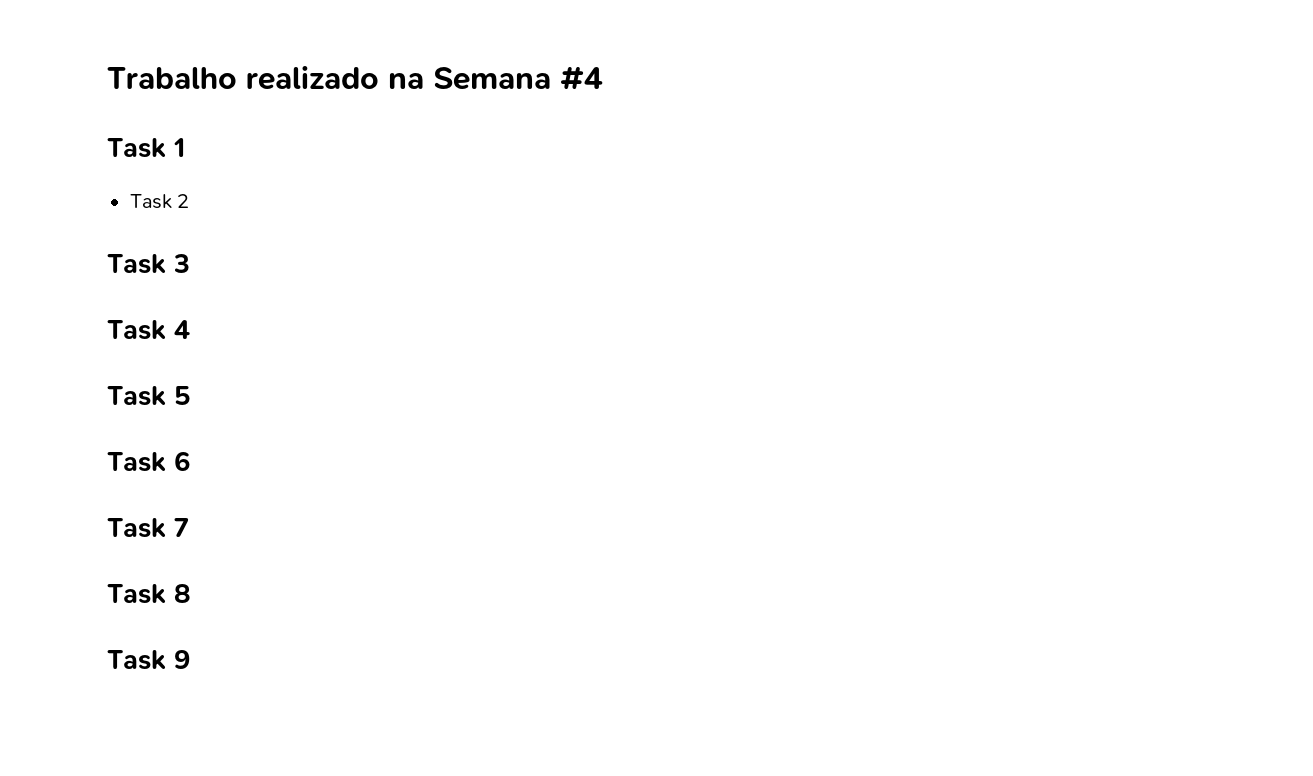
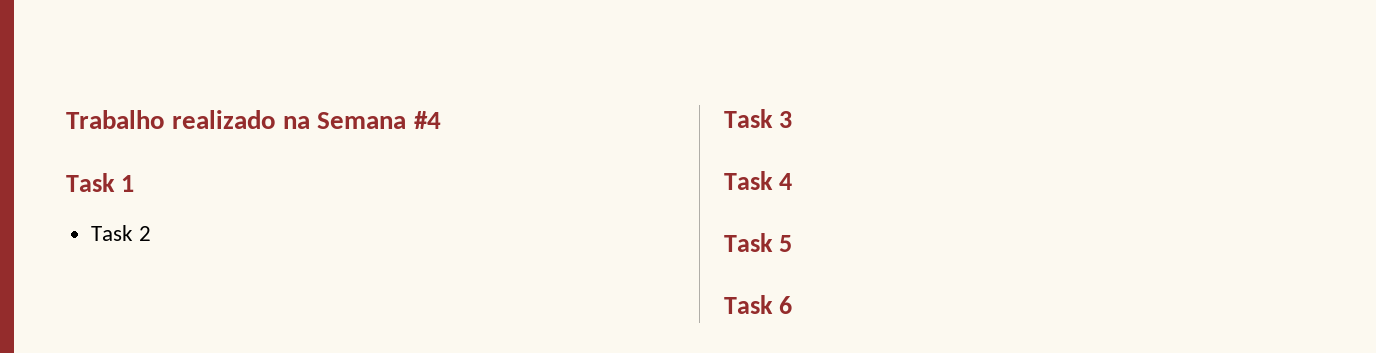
[107,518,189,538] [107,584,191,604] [107,650,190,670] // Task 7 // Task 8 // Task 9 -> (792, 305) none

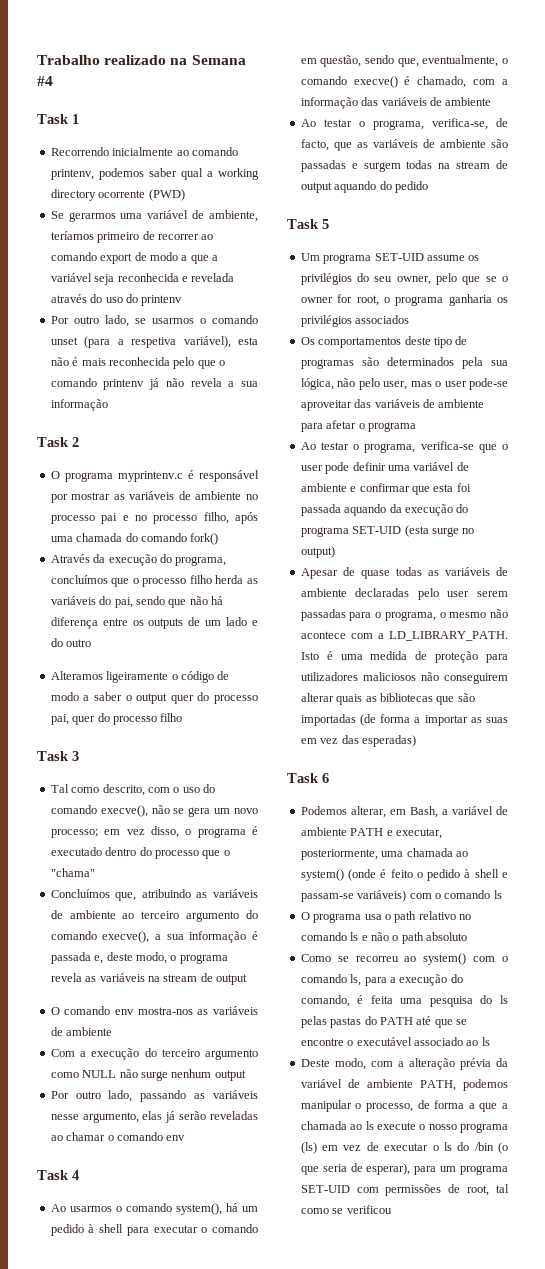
[91,225,151,241] [724,109,792,128] [724,171,792,190] [724,233,792,252] [724,295,792,314] Task 2 // Task 3 // Task 4 // Task 5 // Task 6 -> [50,147,238,156] [50,168,259,180] [50,189,185,201] [50,210,258,222] [50,231,214,243] [50,252,218,264] [50,273,235,285] [50,294,183,306] [50,315,258,327] [50,336,258,348] [50,357,225,369] [50,378,258,390] [50,399,108,411] [37,437,79,447] [50,470,259,482] [50,491,258,503] [50,512,258,524] [50,533,219,545] [50,554,227,566] [50,575,258,587] [50,596,223,608] [50,617,258,629] [50,638,92,647] [50,671,230,683] [50,692,258,704] [50,713,183,725] [37,751,79,761] [50,784,215,796] [50,805,258,817] [50,826,258,838] [50,847,230,859] [50,868,95,877] [50,889,258,901] [50,910,258,922] [50,931,258,943] [50,952,228,964] [50,973,247,985] [50,1006,258,1015] [50,1027,113,1036] [50,1048,258,1060] [50,1069,246,1081] [50,1090,258,1102] [50,1111,258,1123] [50,1132,186,1141] [37,1170,79,1180] [50,1203,258,1215] [50,1224,258,1236] [300,55,508,67] [300,76,508,88] [300,97,492,109] [300,118,508,130] [300,139,508,151] [300,160,508,172] [300,181,428,193] [287,219,329,229] [300,253,480,264] [300,273,509,285] [300,294,508,306] [300,315,410,327] [300,336,468,348] [300,357,508,369] [300,378,508,390] [300,399,485,411] [300,420,416,432] [300,441,508,453] [300,462,469,474] [300,483,471,495] [300,504,469,516] [300,525,475,537] [300,546,335,558] [300,567,508,579] [300,588,508,600] [300,609,508,621] [300,631,508,641] [300,651,508,663] [300,672,508,684] [300,693,475,705] [300,714,508,726] [300,735,416,747] [287,773,329,783] [300,806,508,818] [300,827,442,839] [300,848,468,860] [300,869,508,881] [300,890,502,902] [300,911,471,923] [300,932,467,944] [300,953,508,965] [300,974,463,986] [300,995,508,1007] [300,1016,467,1028] [300,1037,490,1046] [300,1058,508,1070] [300,1079,508,1091] [300,1100,508,1112] [300,1121,508,1133] [300,1142,508,1154] [300,1163,508,1175] [300,1184,509,1196] [300,1205,392,1214] Recorrendo inicialmente ao comando printenv, podemos saber qual a working directory ocorrente (PWD) // Se gerarmos uma variável de ambiente, teríamos primeiro de recorrer ao comando export de modo a que a variável seja reconhecida e revelada através do uso do printenv // Por outro lado, se usarmos o comando unset (para a respetiva variável), esta não é mais reconhecida pelo que o comando printenv já não revela a sua informação // Task 2 // O programa myprintenv.c é responsável por mostrar as variáveis de ambiente no processo pai e no processo filho, após uma chamada do comando fork() // Através da execução do programa, concluímos que o processo filho herda as variáveis do pai, sendo que não há diferença entre os outputs de um lado e do outro // Alteramos ligeiramente o código de modo a saber o output quer do processo pai, quer do processo filho // Task 3 // Tal como descrito, com o uso do comando execve(), não se gera um novo processo; em vez disso, o programa é executado dentro do processo que o "chama" // Concluímos que, atribuindo as variáveis de ambiente ao terceiro argumento do comando execve(), a sua informação é passada e, deste modo, o programa revela as variáveis na stream de output // O comando env mostra-nos as variáveis de ambiente // Com a execução do terceiro argumento como NULL não surge nenhum output // Por outro lado, passando as variáveis nesse argumento, elas já serão reveladas ao chamar o comando env // Task 4 // Ao usarmos o comando system(), há um pedido à shell para executar o comando em questão, sendo que, eventualmente, o comando execve() é chamado, com a informação das variáveis de ambiente // Ao testar o programa, verifica-se, de facto, que as variáveis de ambiente são passadas e surgem todas na stream de output aquando do pedido // Task 5 // Um programa SET-UID assume os privilégios do seu owner, pelo que se o owner for root, o programa ganharia os privilégios associados // Os comportamentos deste tipo de programas são determinados pela sua lógica, não pelo user, mas o user pode-se aproveitar das variáveis de ambiente para afetar o programa // Ao testar o programa, verifica-se que o user pode definir uma variável de ambiente e confirmar que esta foi passada aquando da execução do programa SET-UID (esta surge no output) // Apesar de quase todas as variáveis de ambiente declaradas pelo user serem passadas para o programa, o mesmo não acontece com a LD_LIBRARY_PATH. Isto é uma medida de proteção para utilizadores maliciosos não conseguirem alterar quais as bibliotecas que são importadas (de forma a importar as suas em vez das esperadas) // Task 6 // Podemos alterar, em Bash, a variável de ambiente PATH e executar, posteriormente, uma chamada ao system() (onde é feito o pedido à shell e passam-se variáveis) com o comando ls // O programa usa o path relativo no comando ls e não o path absoluto // Como se recorreu ao system() com o comando ls, para a execução do comando, é feita uma pesquisa do ls pelas pastas do PATH até que se encontre o executável associado ao ls // Deste modo, com a alteração prévia da variável de ambiente PATH, podemos manipular o processo, de forma a que a chamada ao ls execute o nosso programa (ls) em vez de executar o ls do /bin (o que seria de esperar), para um programa SET-UID com permissões de root, tal como se verificou

